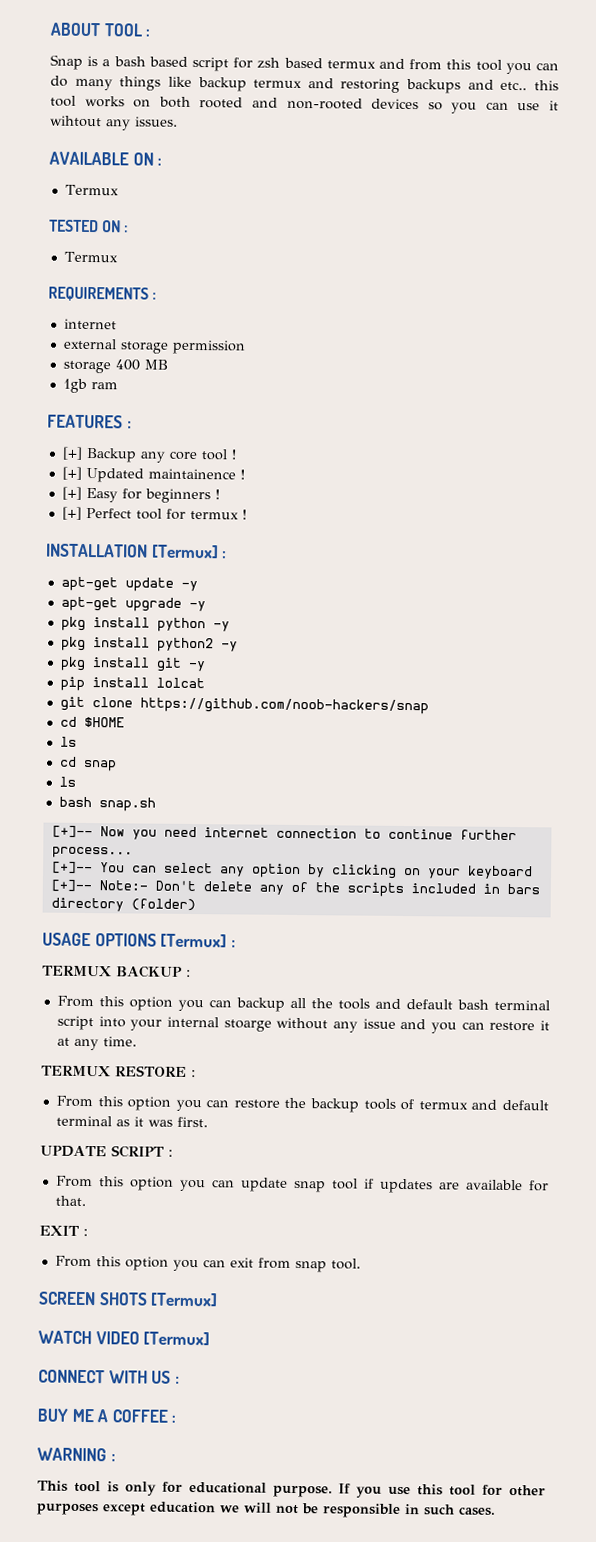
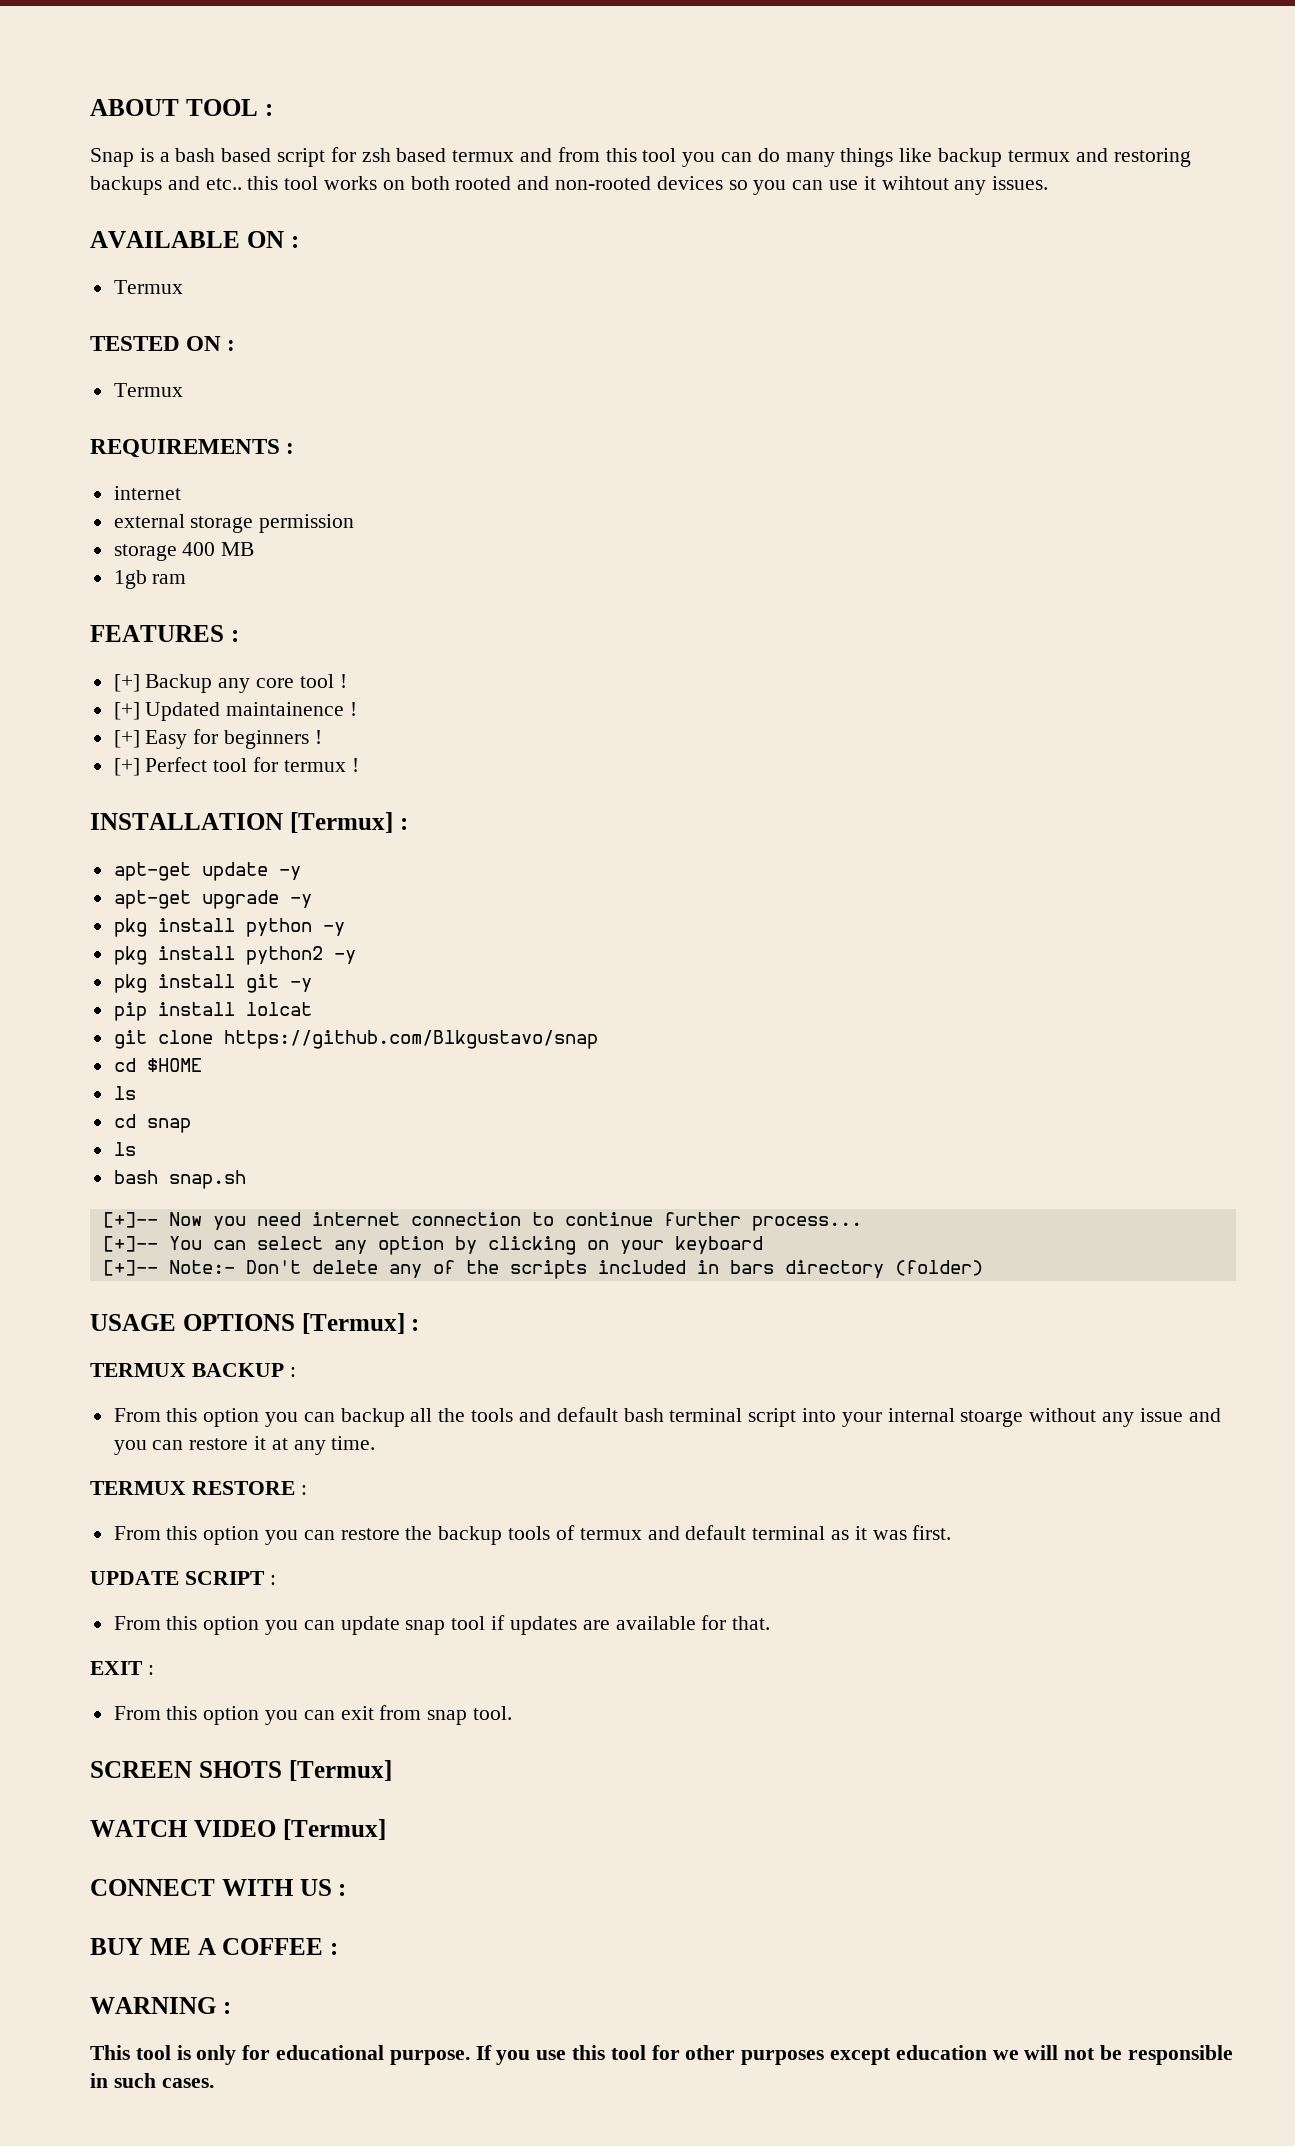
[139,697,429,715] https://github.com/noob-hackers/snap -> [223,1030,598,1049] https://github.com/Blkgustavo/snap

